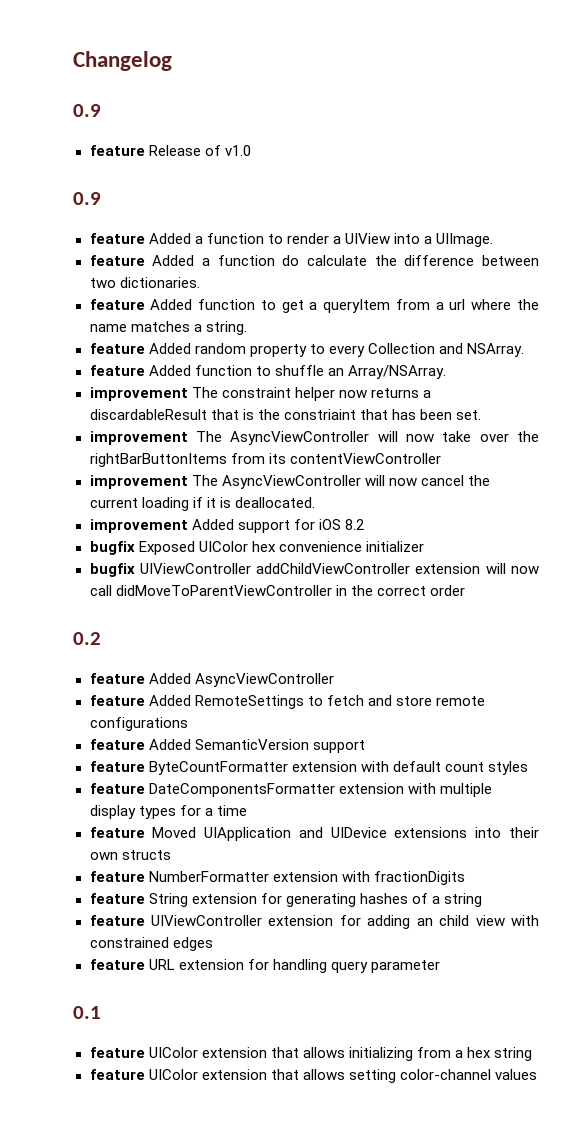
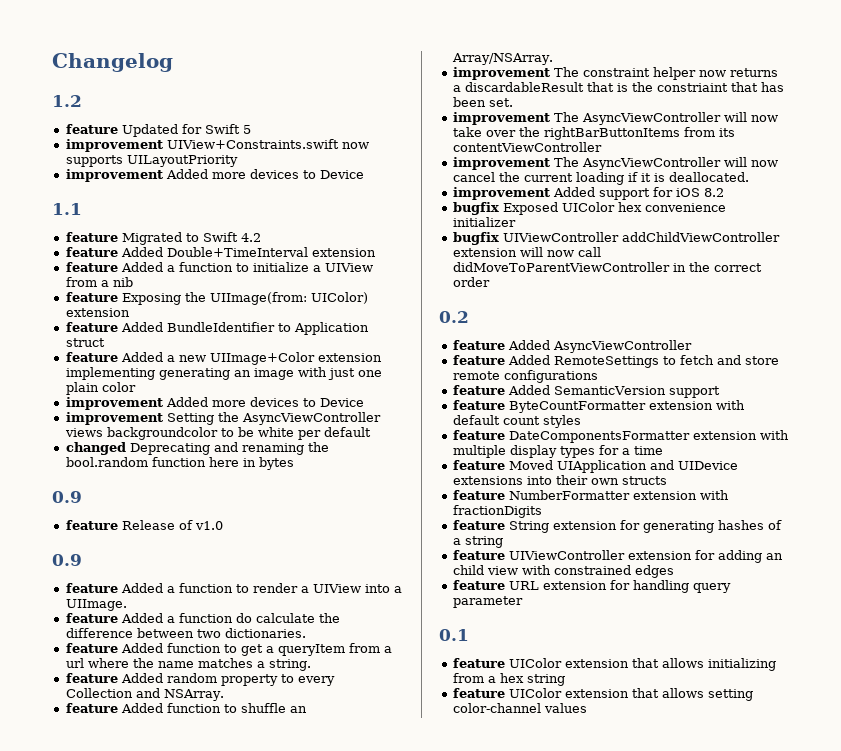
(172, 61) none -> [52,95,82,107] [65,124,251,137] [65,139,369,152] [65,155,238,167] [65,169,364,182] [52,203,82,215] [65,232,261,245] [65,247,376,257] [65,262,373,272] [65,277,133,287] [65,292,368,305] [65,308,130,317] [65,322,369,335] [65,338,105,347] [65,352,382,365] [65,367,382,380] [65,382,136,395] [65,397,364,410] [65,412,381,425] [64,427,371,440] [65,442,329,455] [65,457,294,470] // 1.2 // feature Updated for Swift 5 // improvement UIView+Constraints.swift now supports UILayoutPriority // improvement Added more devices to Device // 1.1 // feature Migrated to Swift 4.2 // feature Added Double+TimeInterval extension // feature Added a function to initialize a UIView from a nib // feature Exposing the UIImage(from: UIColor) extension // feature Added BundleIdentifier to Application struct // feature Added a new UIImage+Color extension implementing generating an image with just one plain color // improvement Added more devices to Device // improvement Setting the AsyncViewController views backgroundcolor to be white per default // changed Deprecating and renaming the bool.random function here in bytes

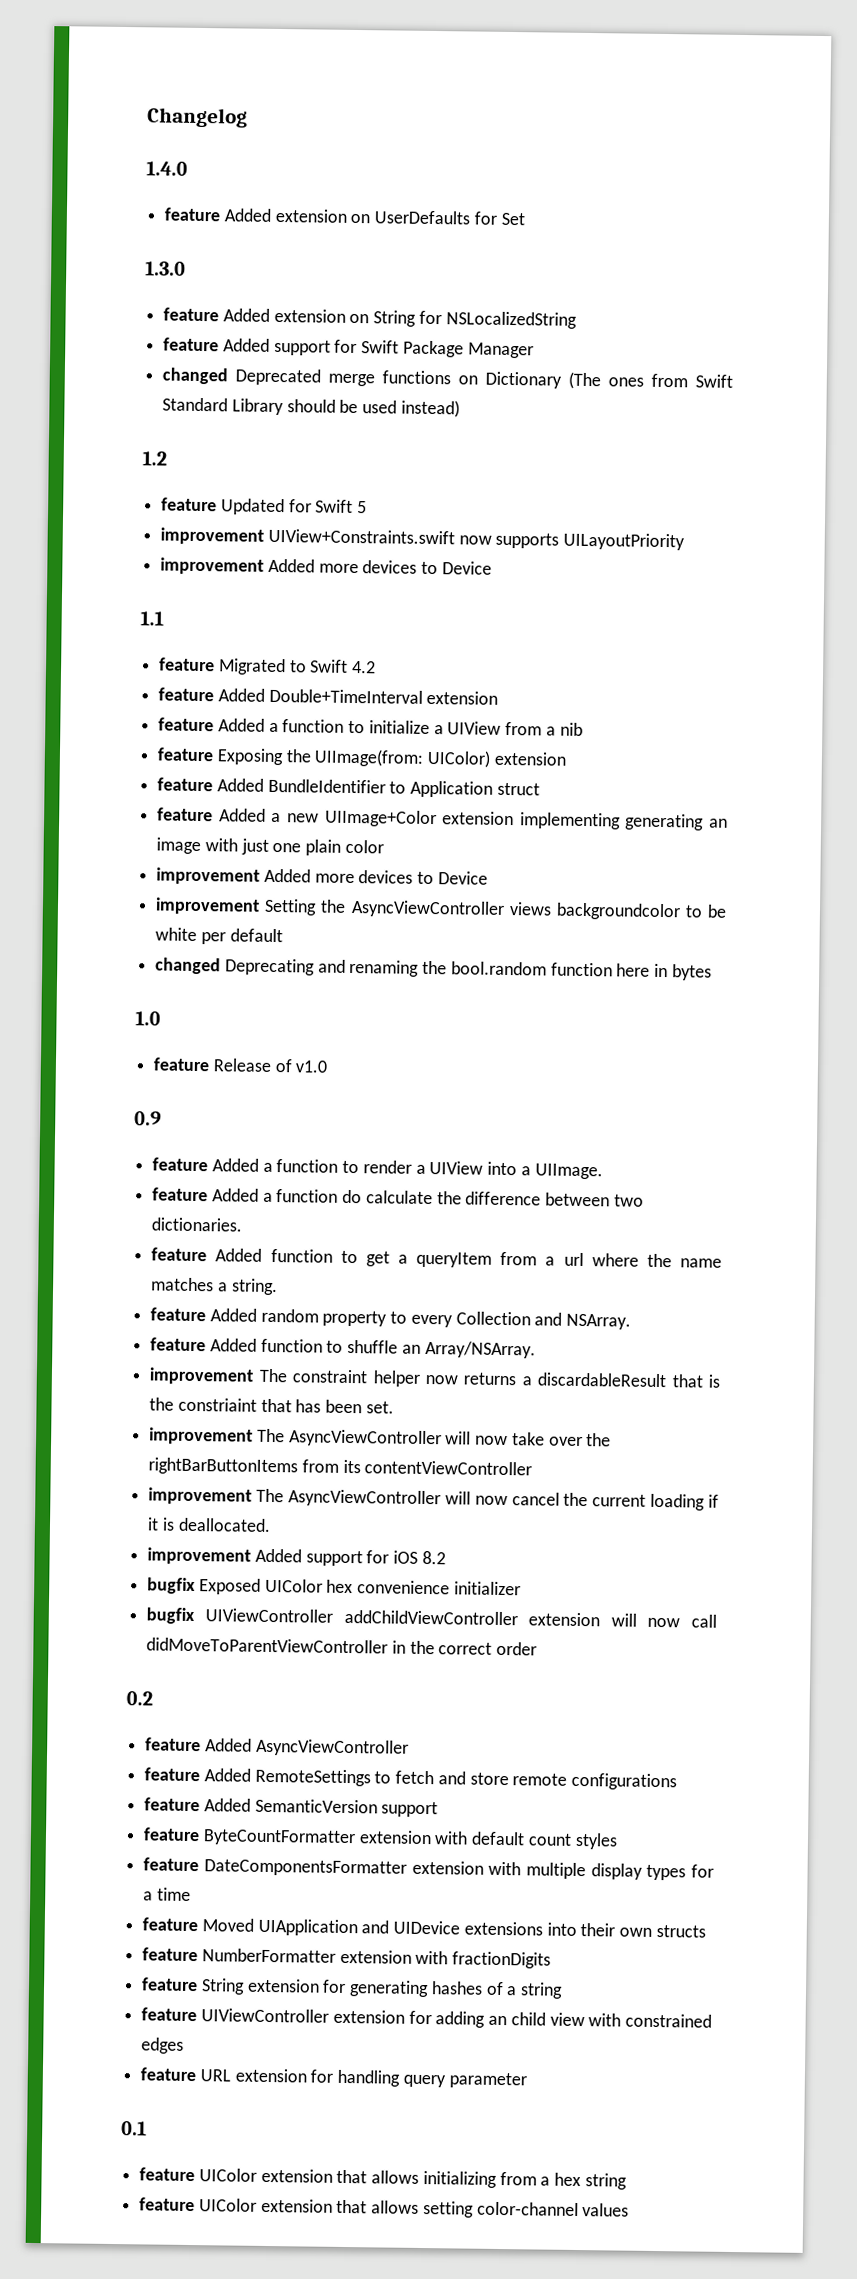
(173, 62) none -> [146,161,188,176] [164,207,525,226] [145,261,186,276] [163,307,577,329] [163,337,534,359] [162,367,733,390] [162,397,460,418] // 1.4.0 // feature Added extension on UserDefaults for Set // 1.3.0 // feature Added extension on String for NSLocalizedString // feature Added support for Swift Package Manager // changed Deprecated merge functions on Dictionary (The ones from Swift Standard Library should be used instead)
[52,491,82,503] 0.9 -> [135,1011,161,1026] 1.0

